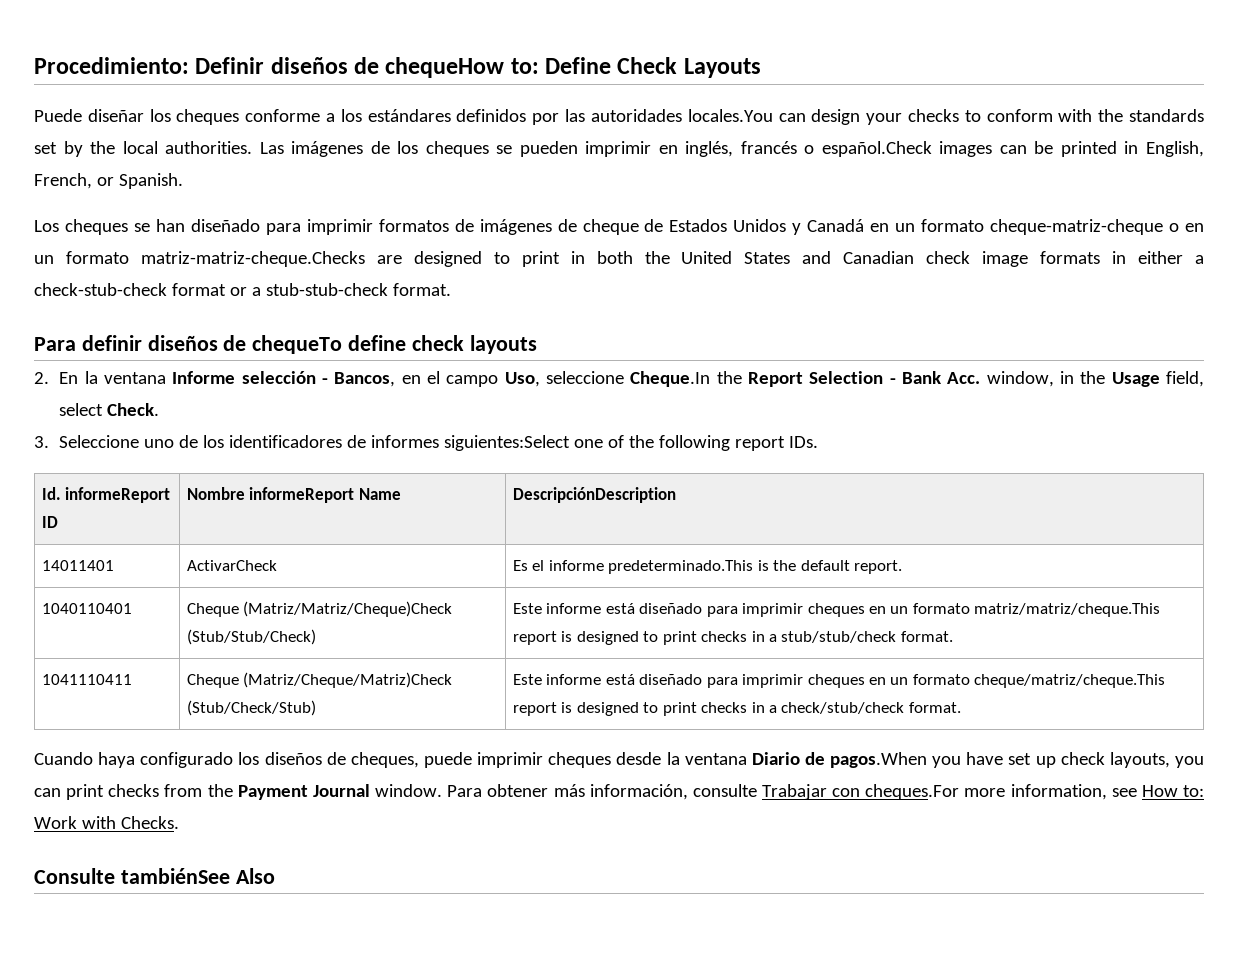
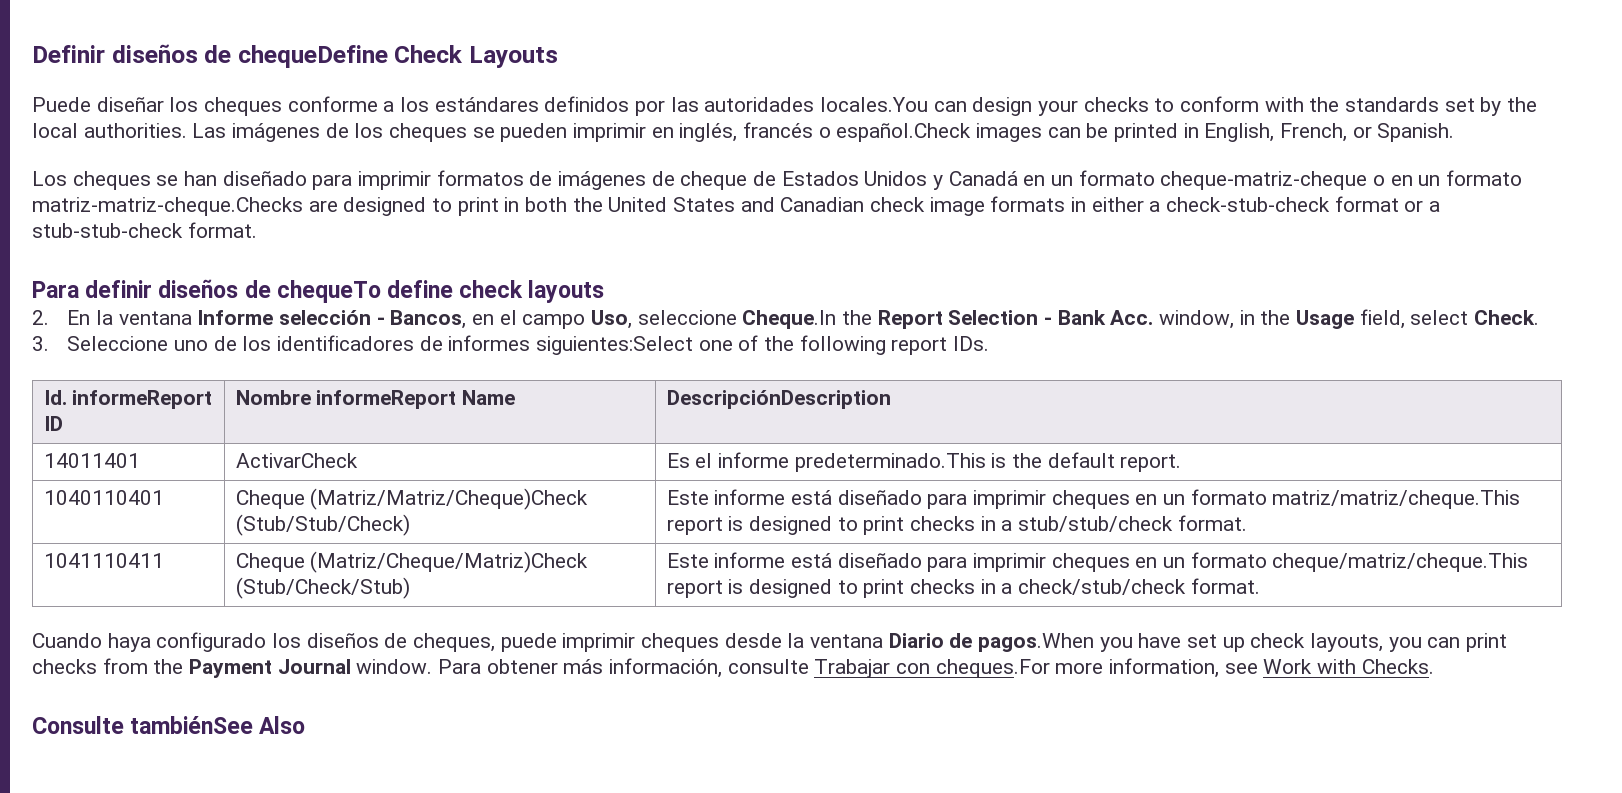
[34,57,189,74] Procedimiento: -> (32, 54) none
[385,57,612,78] chequeHow to: Define -> [237,45,388,68] chequeDefine
[1141,785,1204,797] How to: -> (1258, 668) none

